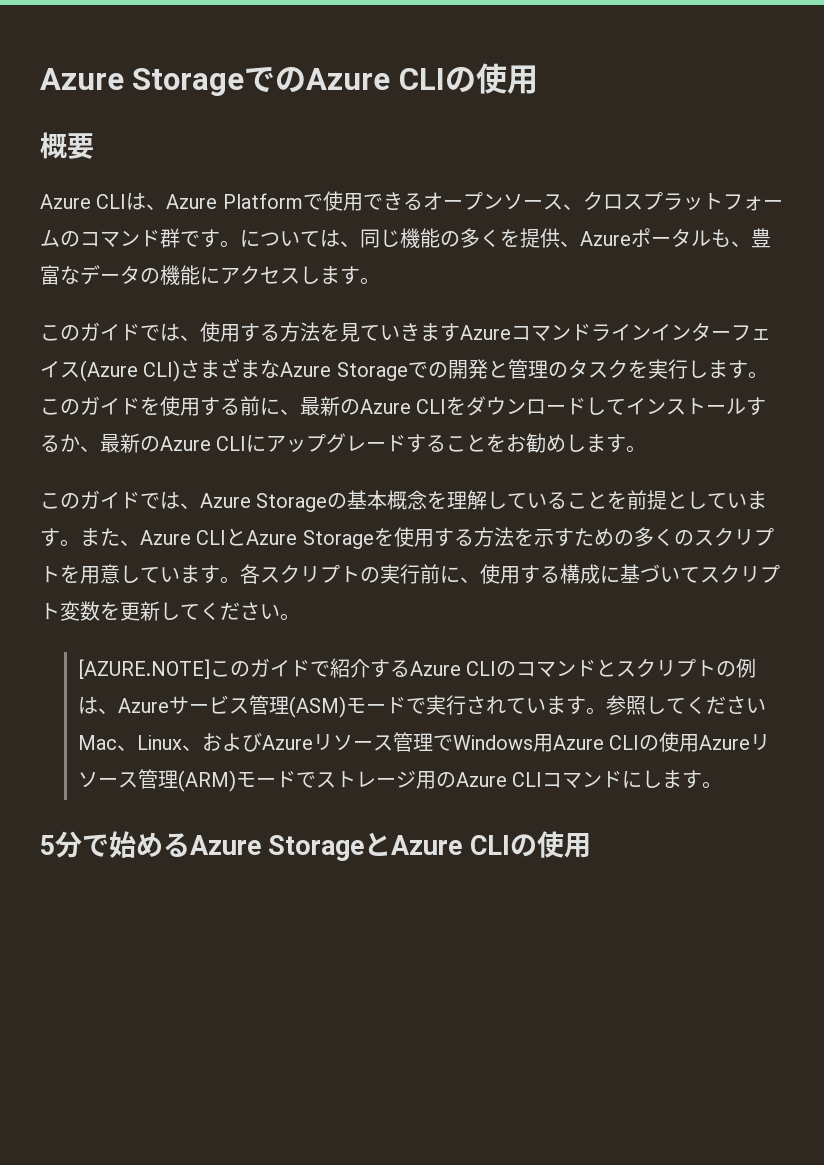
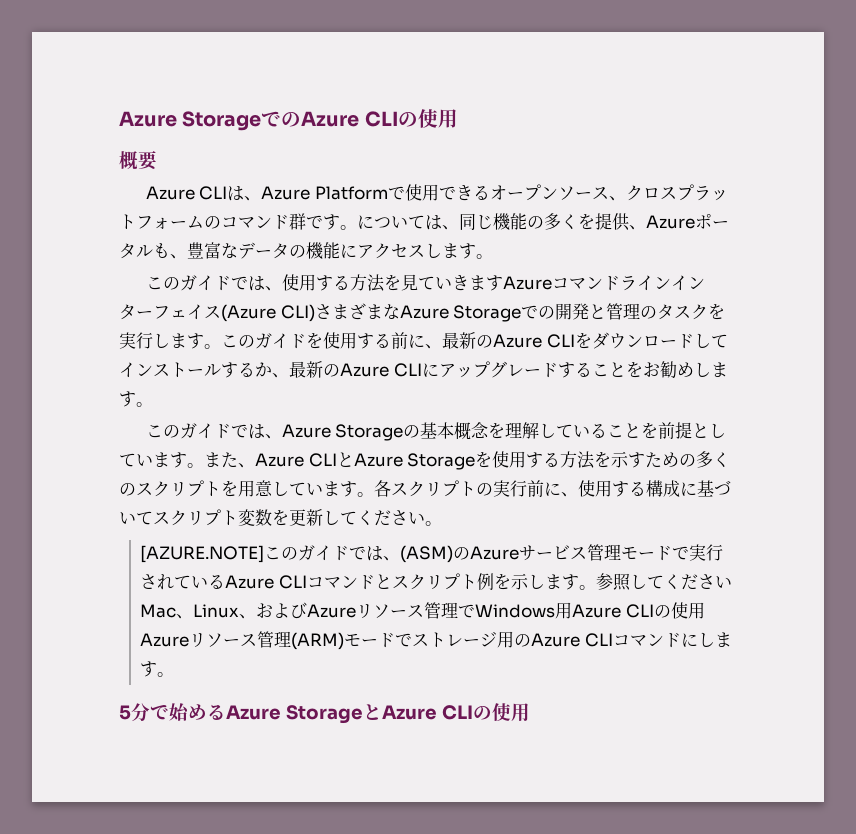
[329,658,390,678] 紹介す -> [366,544,724,563] [140,574,209,590] は、(ASM)のAzureサービス管理モードで実行されてい
[496,661,517,677] の -> (308, 582) none
[716,658,757,678] [77,695,546,718] の例は、Azureサービス管理(ASM)モードで実行されてい -> [477,573,546,590] 例を示し

